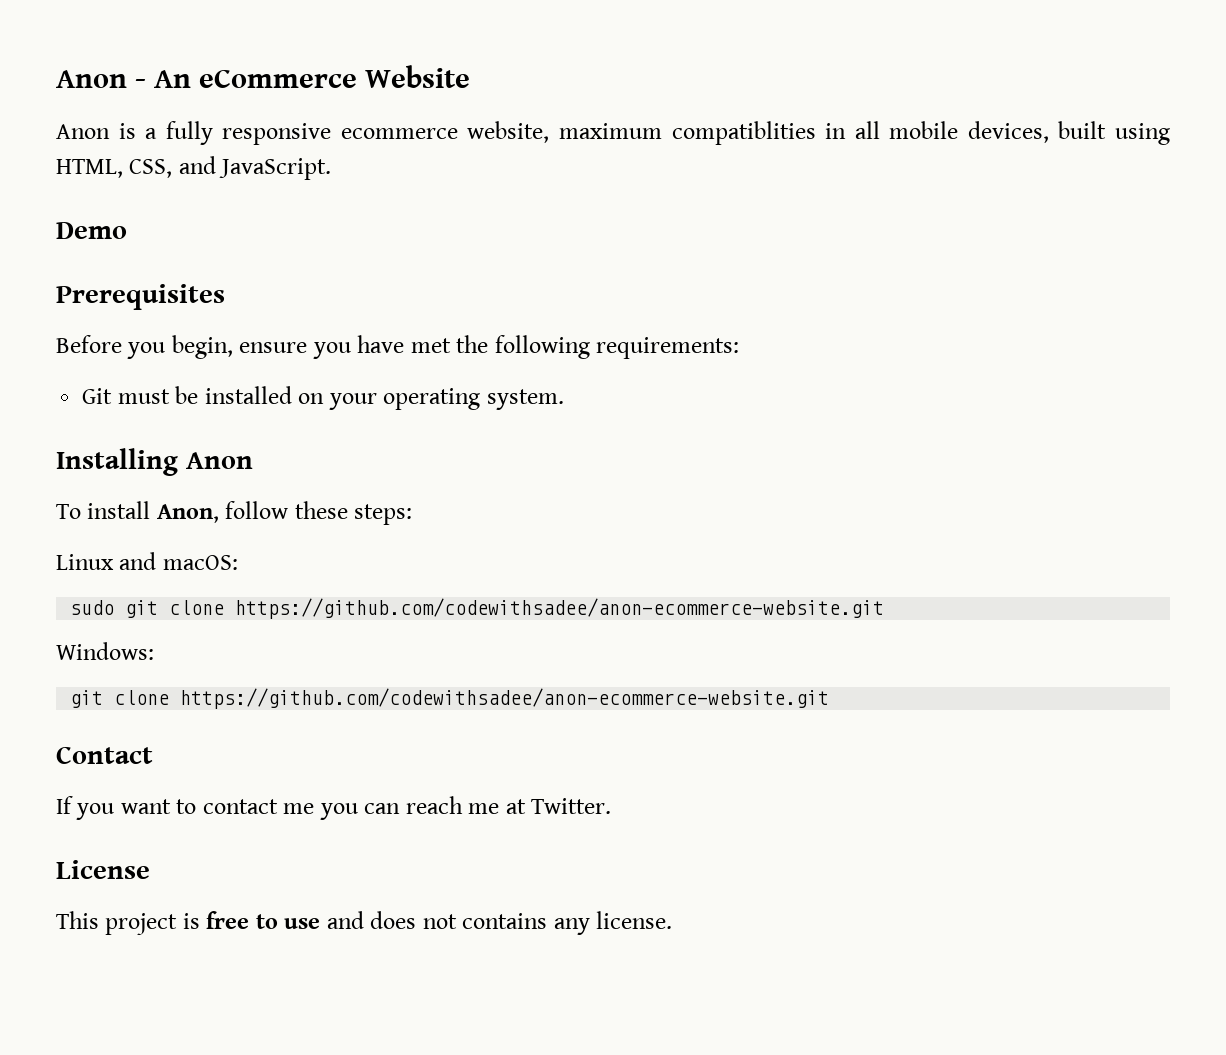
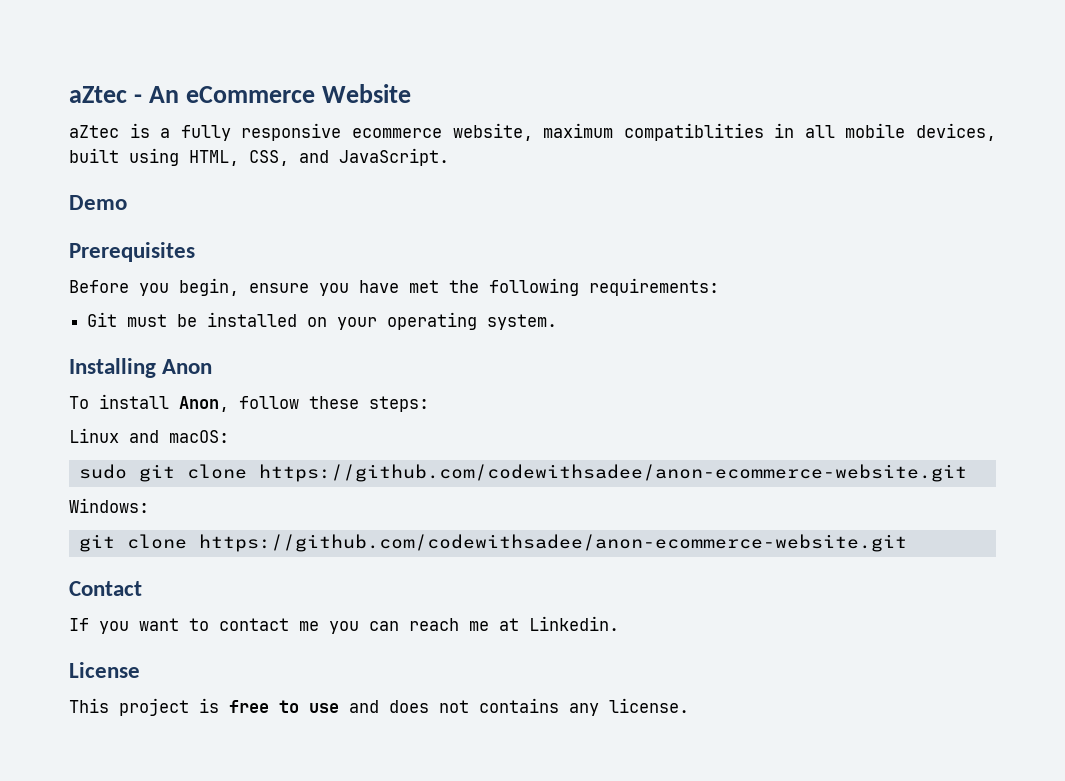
[56,70,127,88] Anon -> [69,86,127,103] aZtec
[56,124,110,139] Anon -> [69,125,119,138] aZtec
[531,798,612,814] Twitter. -> [529,616,619,631] Linkedin.

